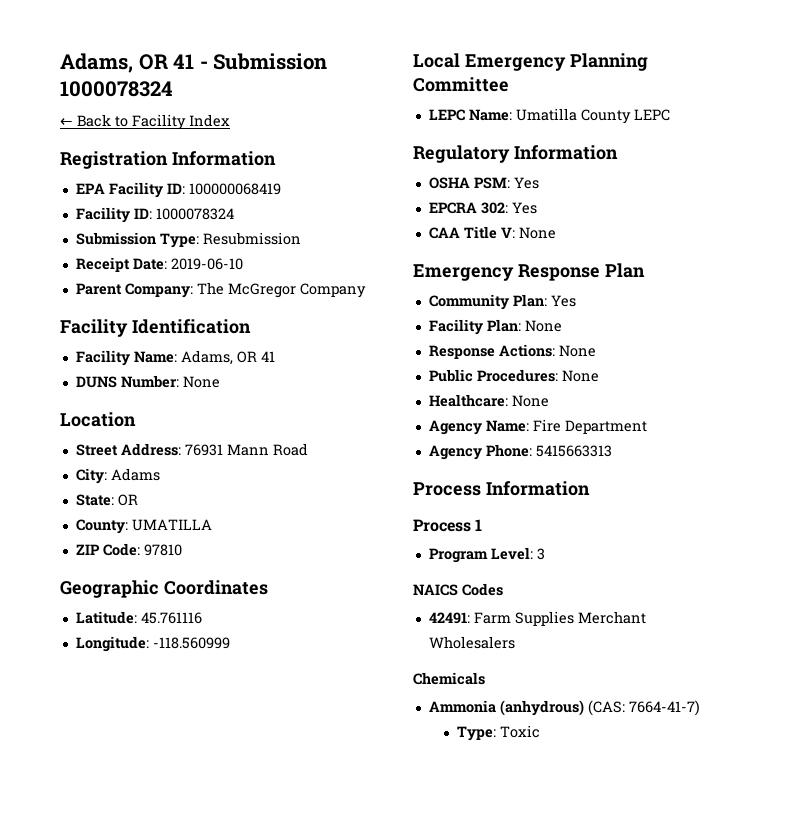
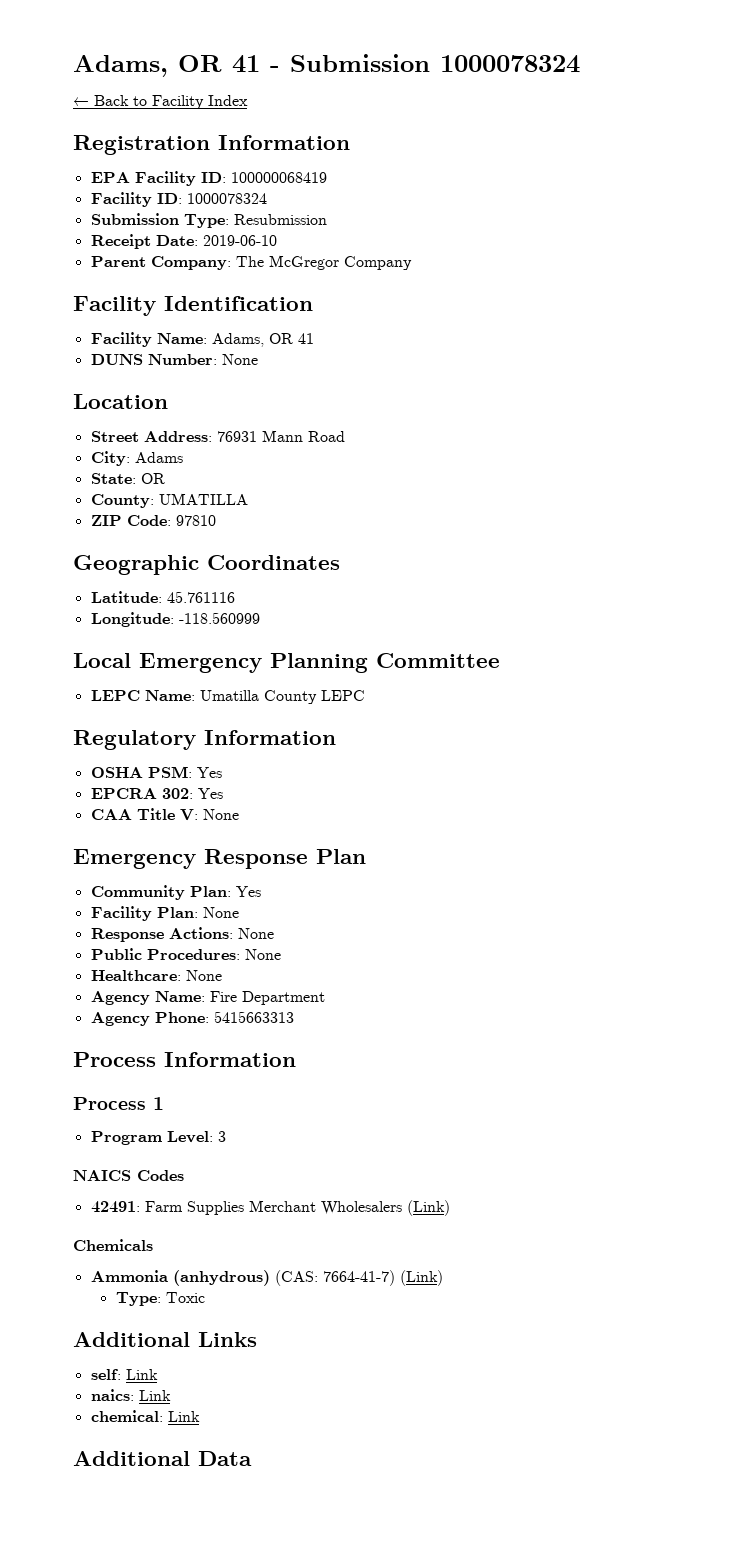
(515, 642) none -> [406,1200,450,1216] (Link)
(700, 708) none -> [399,1270,443,1286] (Link)
(540, 731) none -> [73,1332,257,1347] [90,1369,158,1380] [90,1389,171,1401] [90,1410,200,1422] [73,1451,252,1466] // Additional Links // self: Link // naics: Link // chemical: Link // Additional Data

